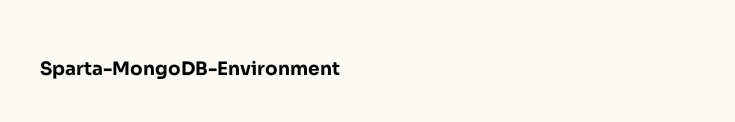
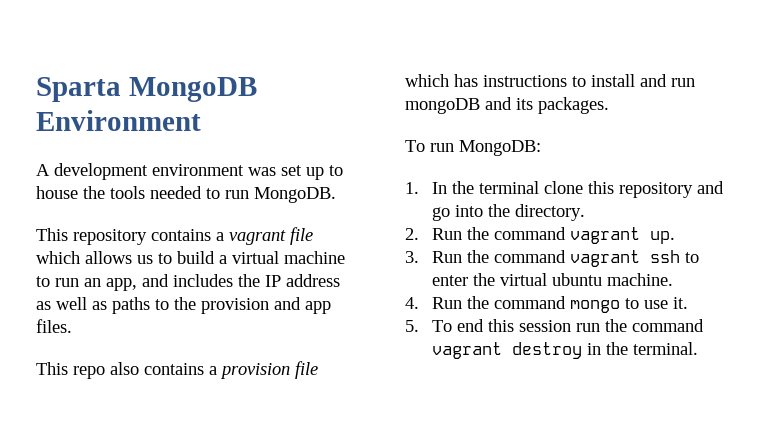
[40,60,340,80] Sparta-MongoDB-Environment -> [36,77,257,102] [36,110,201,131] [36,163,343,180] [36,186,336,203] [36,227,313,245] [36,251,345,264] [36,274,340,291] [36,297,331,314] [36,319,72,333] [36,361,318,379] [405,74,695,87] [405,97,609,114] [405,140,541,156] [405,181,724,198] [431,204,585,221] [405,227,675,244] [405,250,699,267] [431,273,673,286] [405,296,688,313] [405,319,704,332] [431,342,698,359] Sparta MongoDB Environment // A development environment was set up to house the tools needed to run MongoDB. // This repository contains a vagrant file which allows us to build a virtual machine to run an app, and includes the IP address as well as paths to the provision and app files. // This repo also contains a provision file which has instructions to install and run mongoDB and its packages. // To run MongoDB: // 1. In the terminal clone this repository and go into the directory. // 2. Run the command vagrant up. // 3. Run the command vagrant ssh to enter the virtual ubuntu machine. // 4. Run the command mongo to use it. // 5. To end this session run the command vagrant destroy in the terminal.

